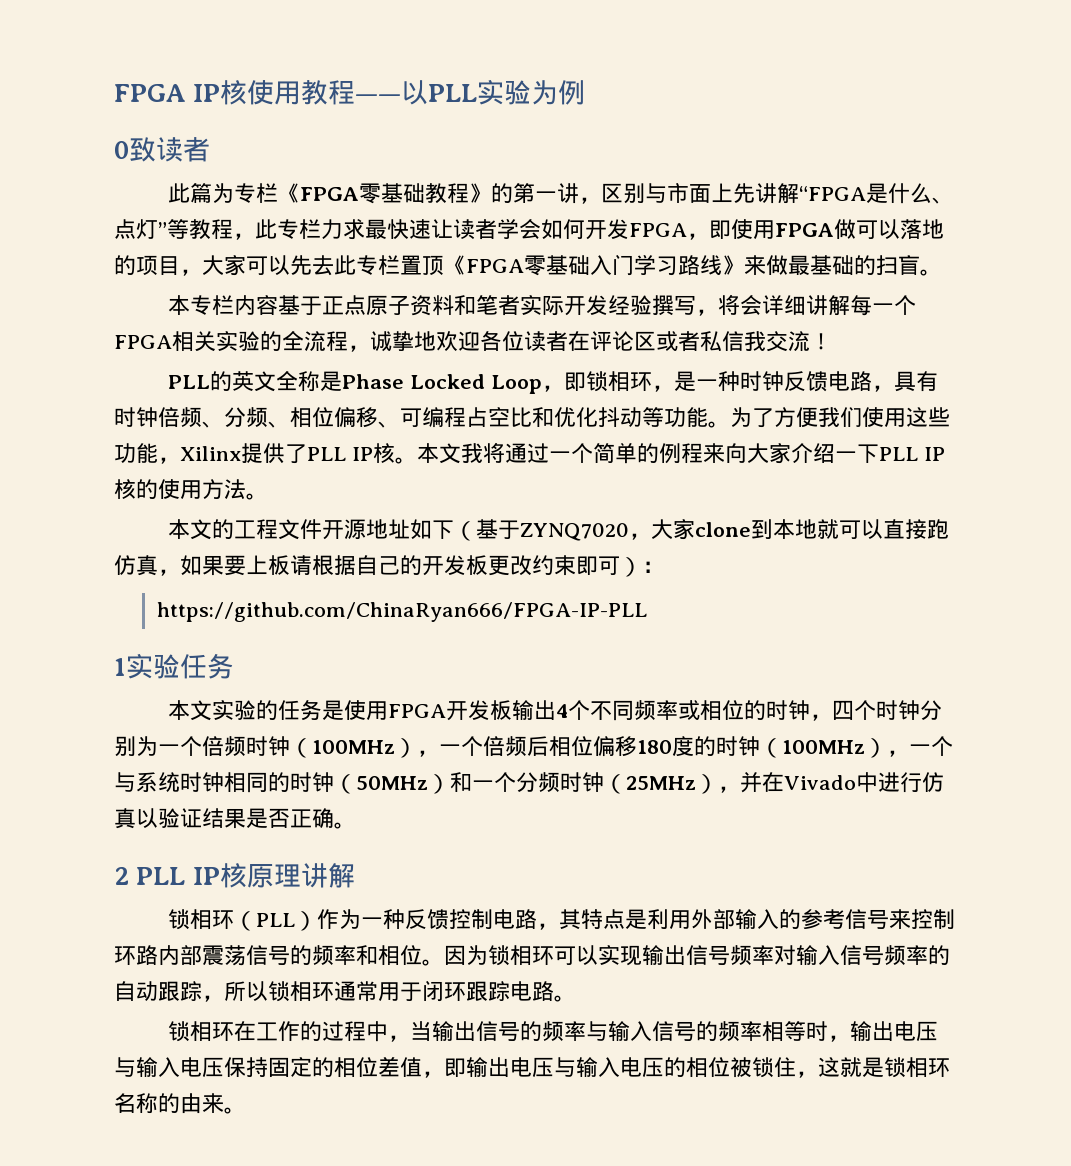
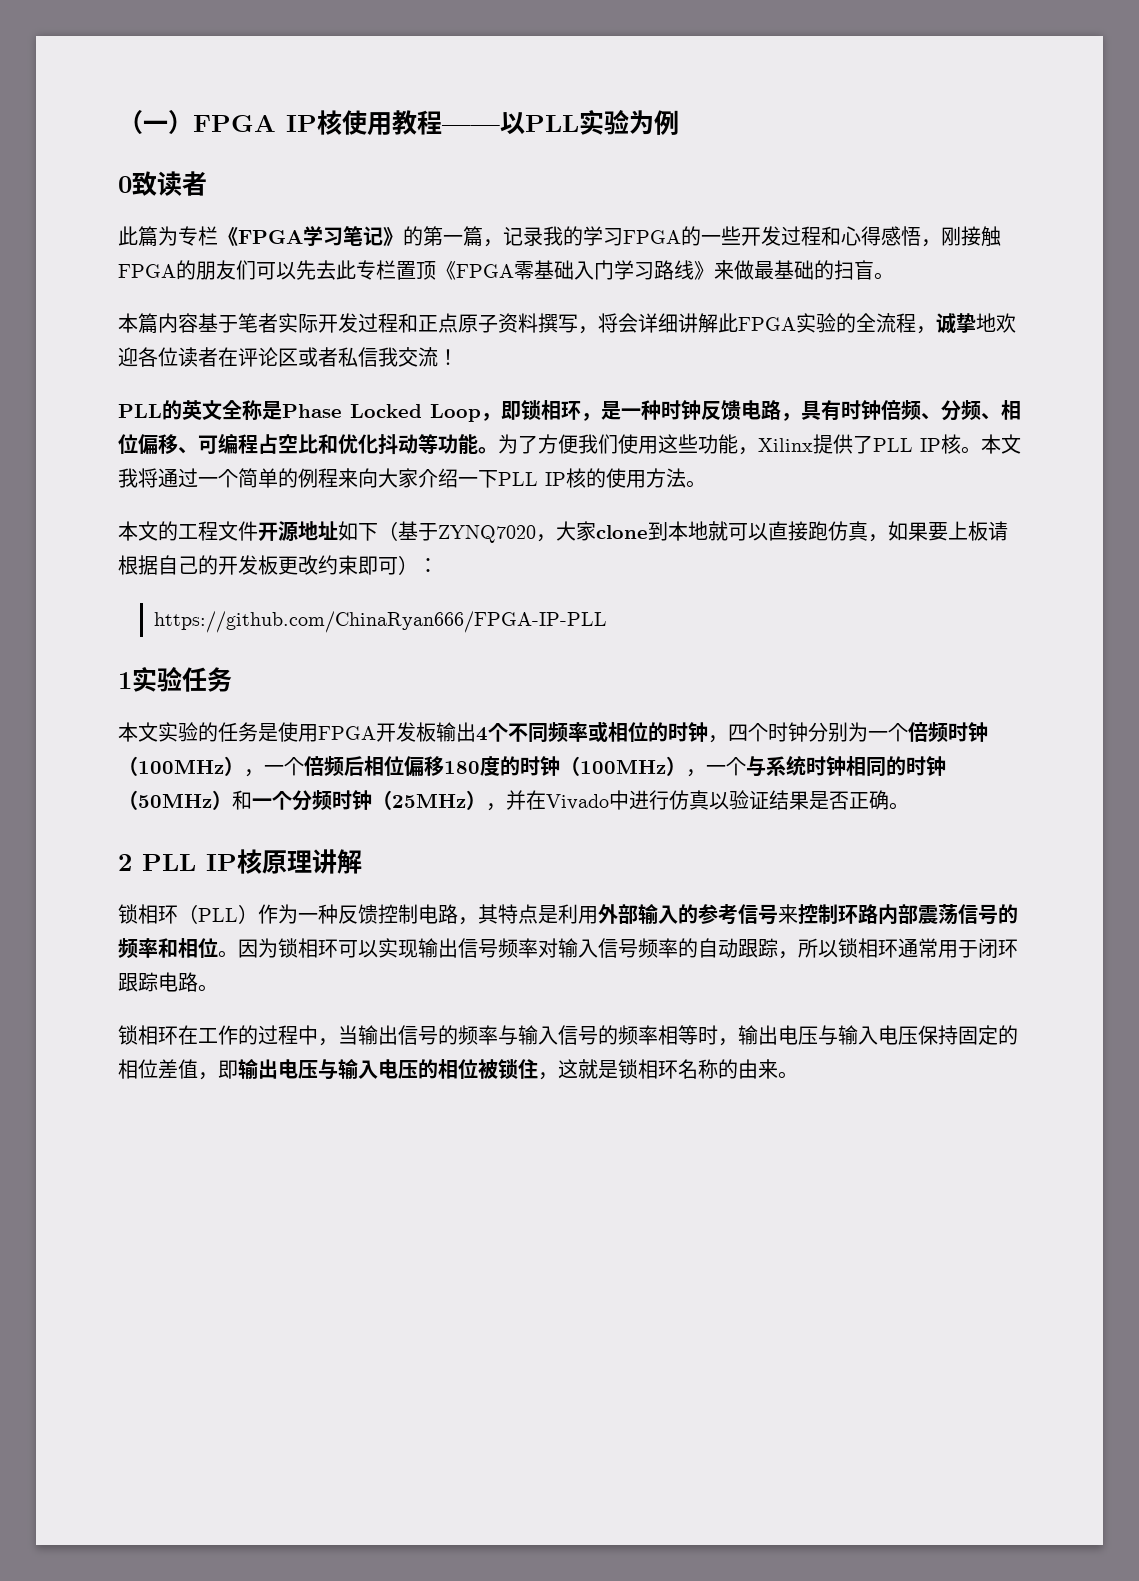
(114, 93) none -> [118,110,193,134] （一）
[359,183,955,204] [114,219,944,240] [114,255,246,276] 零基础教程》的第一讲，区别与市面上先讲解“FPGA是什么、点灯”等教程，此专栏力求最快速让读者学会如何开发FPGA，即使用FPGA做可以落地的项目，大家 -> [303,226,1001,247] [118,260,256,280] 学习笔记》的第一篇，记录我的学习FPGA的一些开发过程和心得感悟，刚接触FPGA的朋友们
[190,295,235,315] 专栏 -> [138,313,158,334] 篇
[322,295,653,316] 正点原子资料和笔者实际开发经验 -> [238,313,538,333] 笔者实际开发过程和正点原子资料
[850,295,917,316] [114,331,216,352] 每一个FPGA相关 -> [718,313,796,333] 此FPGA

